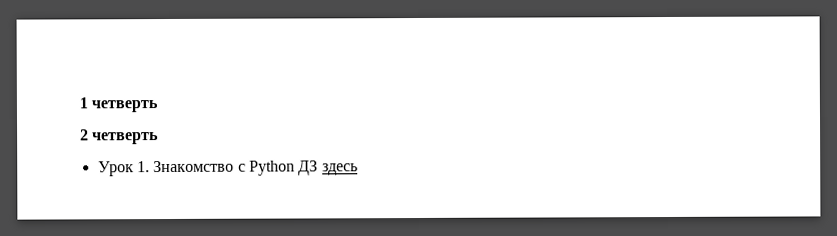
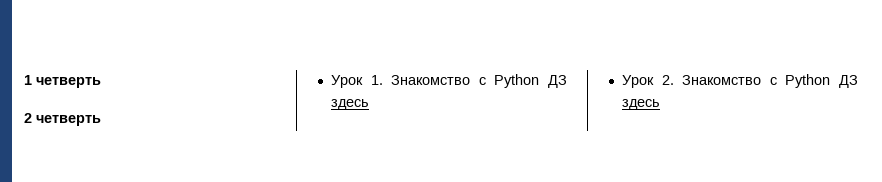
(358, 169) none -> [621,74,858,88] [621,99,660,110] // Урок 2. Знакомство с Python ДЗ здесь

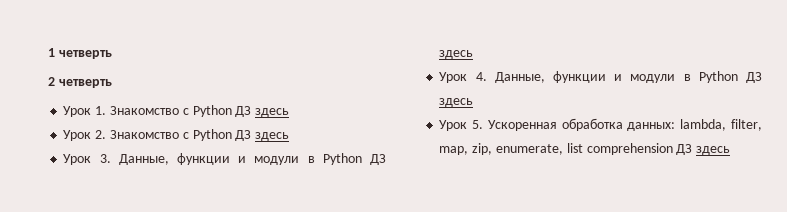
(660, 104) none -> [63,153,386,165] [439,50,474,59] [439,71,762,83] [439,98,474,107] [439,118,762,131] [439,143,731,155] // Урок 3. Данные, функции и модули в Python ДЗ здесь // Урок 4. Данные, функции и модули в Python ДЗ здесь // Урок 5. Ускоренная обработка данных: lambda, filter, map, zip, enumerate, list comprehension ДЗ здесь

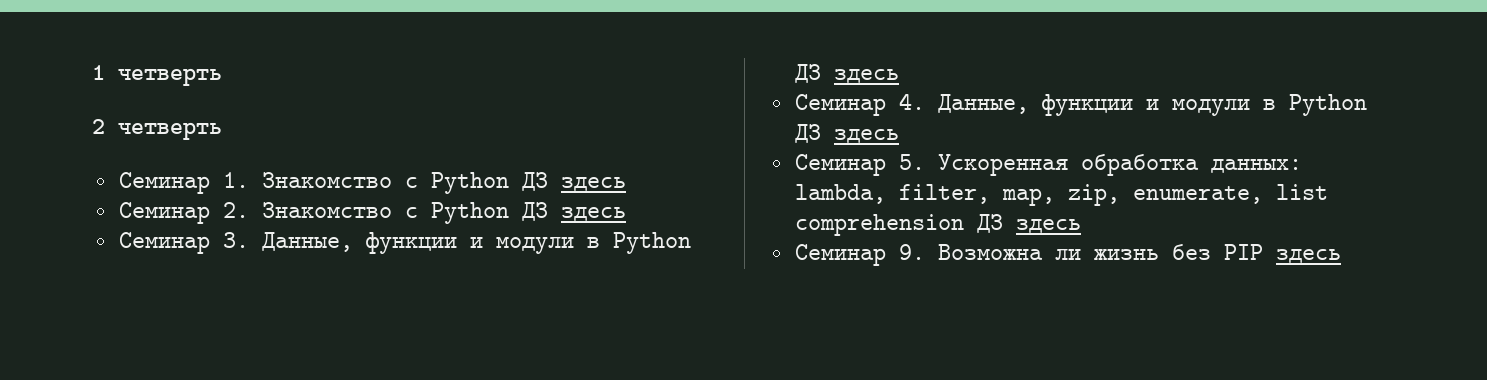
[63,106,92,117] Урок -> [118,172,210,194] Семинар
[63,130,92,141] Урок -> [118,202,210,224] Семинар
[63,154,92,165] Урок -> [118,232,210,254] Семинар
[439,72,468,83] Урок -> [794,94,886,116] Семинар
[439,120,468,131] Урок -> [794,154,886,176] Семинар
(731, 150) none -> [794,244,1341,266] // Семинар 9. Возможна ли жизнь без PIP здесь

